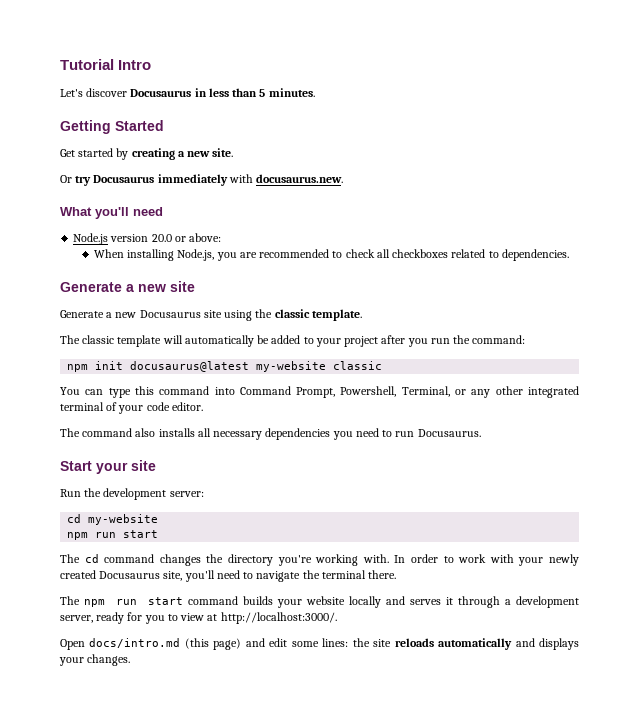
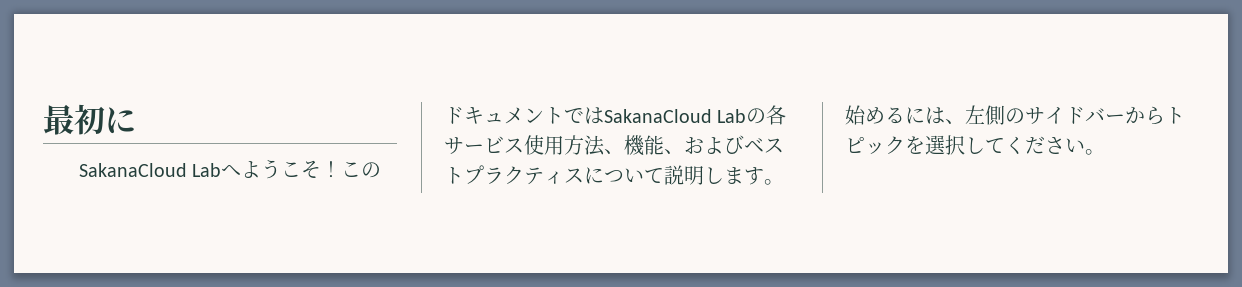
[60,59,152,70] [60,88,315,97] [60,120,164,134] [60,148,234,160] [60,174,344,186] [60,207,163,219] [73,233,222,245] [93,249,569,261] [60,281,195,292] [60,309,362,321] [60,335,526,347] [67,361,383,372] [60,386,580,398] [60,402,203,414] [60,428,481,440] [60,460,156,474] [60,488,204,500] [67,514,159,525] [67,530,159,540] [60,554,580,566] [60,570,397,582] [60,596,580,608] [60,612,337,624] [60,638,579,650] [59,654,131,666] Tutorial Intro // Let's discover Docusaurus in less than 5 minutes. // Getting Started // Get started by creating a new site. // Or try Docusaurus immediately with docusaurus.new. // What you'll need // Node.js version 20.0 or above: // When installing Node.js, you are recommended to check all checkboxes related to dependencies. // Generate a new site // Generate a new Docusaurus site using the classic template. // The classic template will automatically be added to your project after you run the command: // npm init docusaurus@latest my-website classic // You can type this command into Command Prompt, Powershell, Terminal, or any other integrated terminal of your code editor. // The command also installs all necessary dependencies you need to run Docusaurus. // Start your site // Run the development server: // cd my-website // npm run start // The cd command changes the directory you're working with. In order to work with your newly created Docusaurus site, you'll need to navigate the terminal there. // The npm run start command builds your website locally and serves it through a development server, ready for you to view at http://localhost:3000/. // Open docs/intro.md (this page) and edit some lines: the site reloads automatically and displays your changes. -> [43,104,136,135] [78,159,382,179] [444,105,787,125] [444,135,784,156] [444,165,784,185] [845,105,1185,125] [845,135,1105,155] 最初に // SakanaCloud Labへようこそ！このドキュメントではSakanaCloud Labの各サービス使用方法、機能、およびベストプラクティスについて説明します。始めるには、左側のサイドバーからトピックを選択してください。

